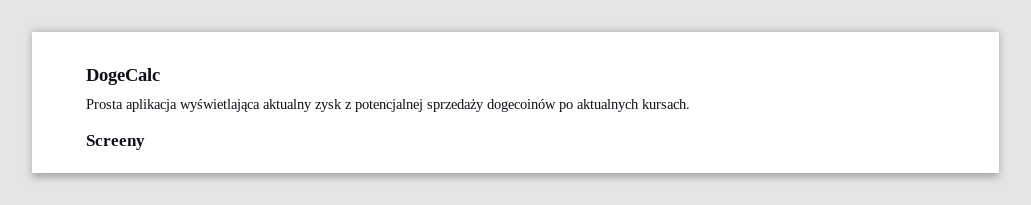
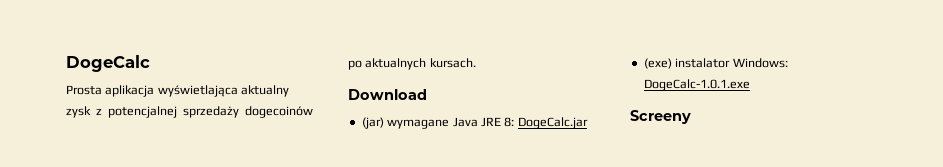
(690, 104) none -> [348,89,427,100] [361,117,588,129] [643,58,788,69] [643,79,750,91] // Download // (jar) wymagane Java JRE 8: DogeCalc.jar // (exe) instalator Windows: DogeCalc-1.0.1.exe

